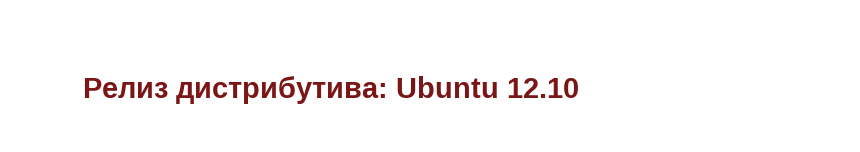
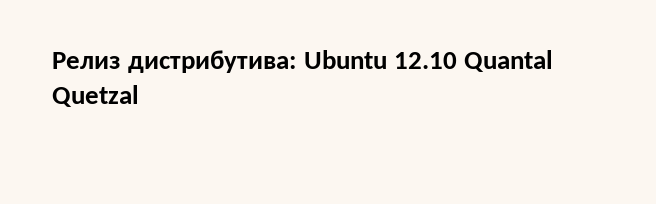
(579, 88) none -> [464,50,554,72] [52,85,139,107] Quantal Quetzal

